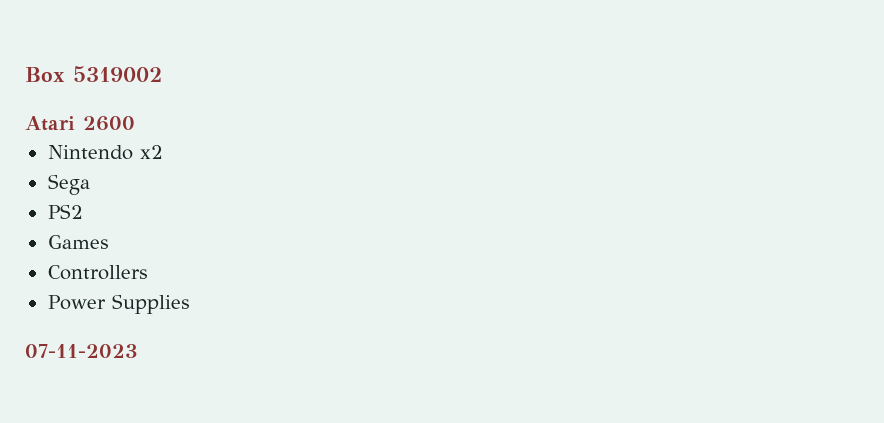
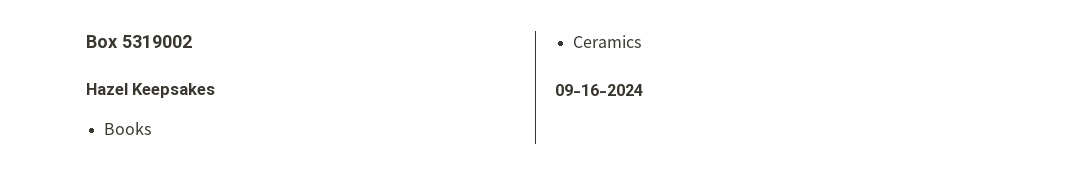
[25,116,135,131] [47,145,163,160] [47,174,90,195] [47,204,83,219] [47,235,108,249] [47,265,147,280] [47,294,189,314] [25,344,138,358] Atari 2600 // Nintendo x2 // Sega // PS2 // Games // Controllers // Power Supplies // 07-11-2023 -> [86,83,216,98] [103,121,151,135] [572,35,641,48] [555,84,643,96] Hazel Keepsakes // Books // Ceramics // 09-16-2024

